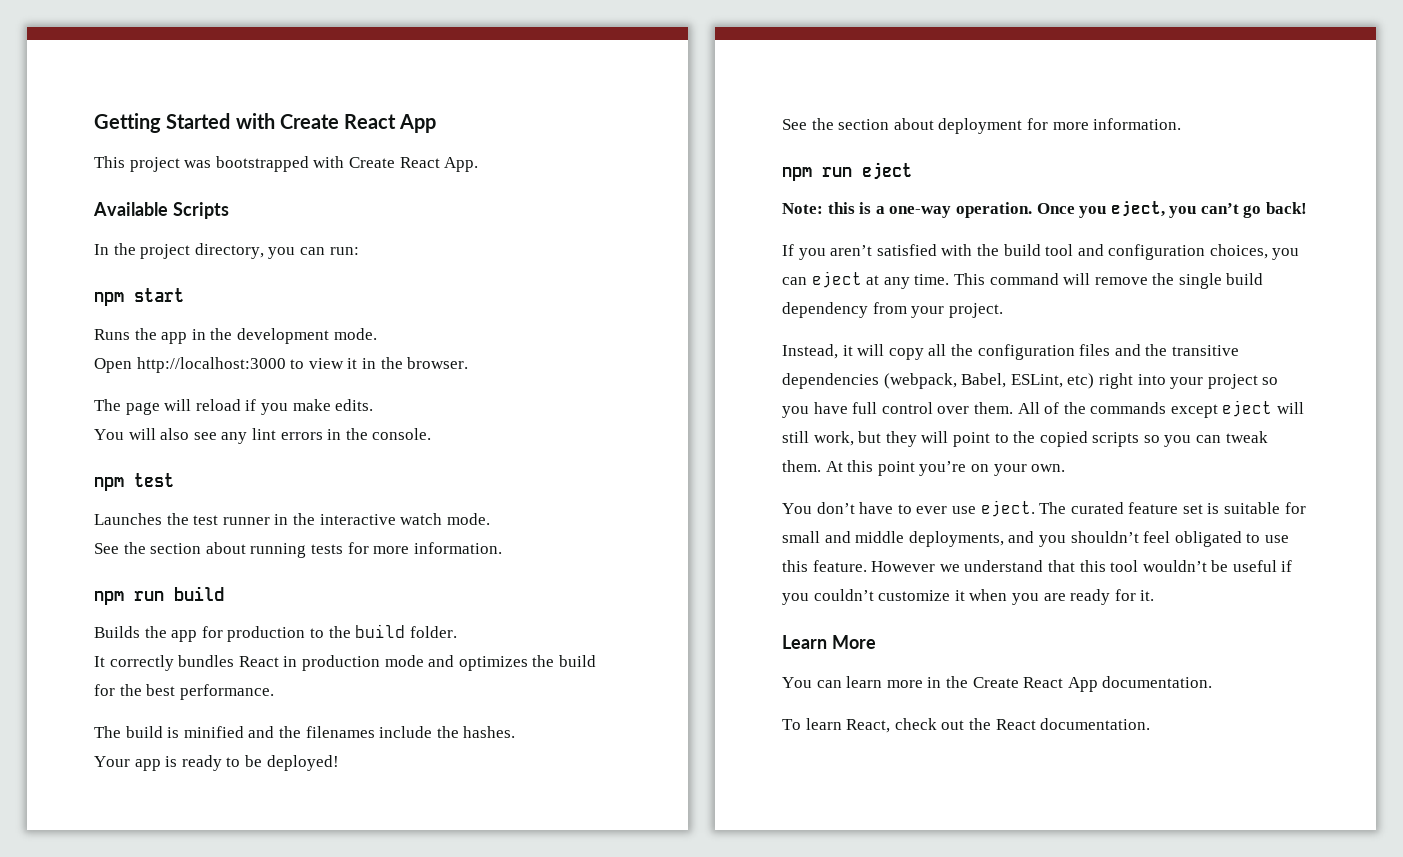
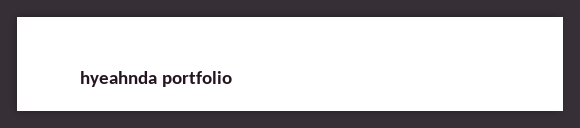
[94,113,437,133] [94,156,479,172] [93,202,229,219] [94,243,359,259] [94,288,184,306] [94,328,377,344] [94,357,469,373] [94,399,374,415] [94,428,432,444] [94,473,174,491] [94,513,490,525] [94,542,502,558] [94,586,224,605] [94,624,457,642] [94,655,596,671] [94,684,274,700] [94,726,516,738] [94,755,339,771] [782,118,1182,134] [782,162,912,181] [782,201,1308,218] [782,244,1300,260] [782,271,1264,289] [782,302,1003,318] [782,344,1239,360] [782,373,1279,389] [782,400,1305,418] [782,431,1268,447] [782,460,1066,476] [782,500,1306,517] [782,531,1289,547] [782,560,1293,572] [782,589,1155,605] [782,635,876,649] [782,676,1213,692] [782,718,1151,733] Getting Started with Create React App // This project was bootstrapped with Create React App. // Available Scripts // In the project directory, you can run: // npm start // Runs the app in the development mode. // Open http://localhost:3000 to view it in the browser. // The page will reload if you make edits. // You will also see any lint errors in the console. // npm test // Launches the test runner in the interactive watch mode. // See the section about running tests for more information. // npm run build // Builds the app for production to the build folder. // It correctly bundles React in production mode and optimizes the build for the best performance. // The build is minified and the filenames include the hashes. // Your app is ready to be deployed! // See the section about deployment for more information. // npm run eject // Note: this is a one-way operation. Once you eject, you can’t go back! // If you aren’t satisfied with the build tool and configuration choices, you can eject at any time. This command will remove the single build dependency from your project. // Instead, it will copy all the configuration files and the transitive dependencies (webpack, Babel, ESLint, etc) right into your project so you have full control over them. All of the commands except eject will still work, but they will point to the copied scripts so you can tweak them. At this point you’re on your own. // You don’t have to ever use eject. The curated feature set is suitable for small and middle deployments, and you shouldn’t feel obligated to use this feature. However we understand that this tool wouldn’t be useful if you couldn’t customize it when you are ready for it. // Learn More // You can learn more in the Create React App documentation. // To learn React, check out the React documentation. -> [80,71,233,87] hyeahnda portfolio

